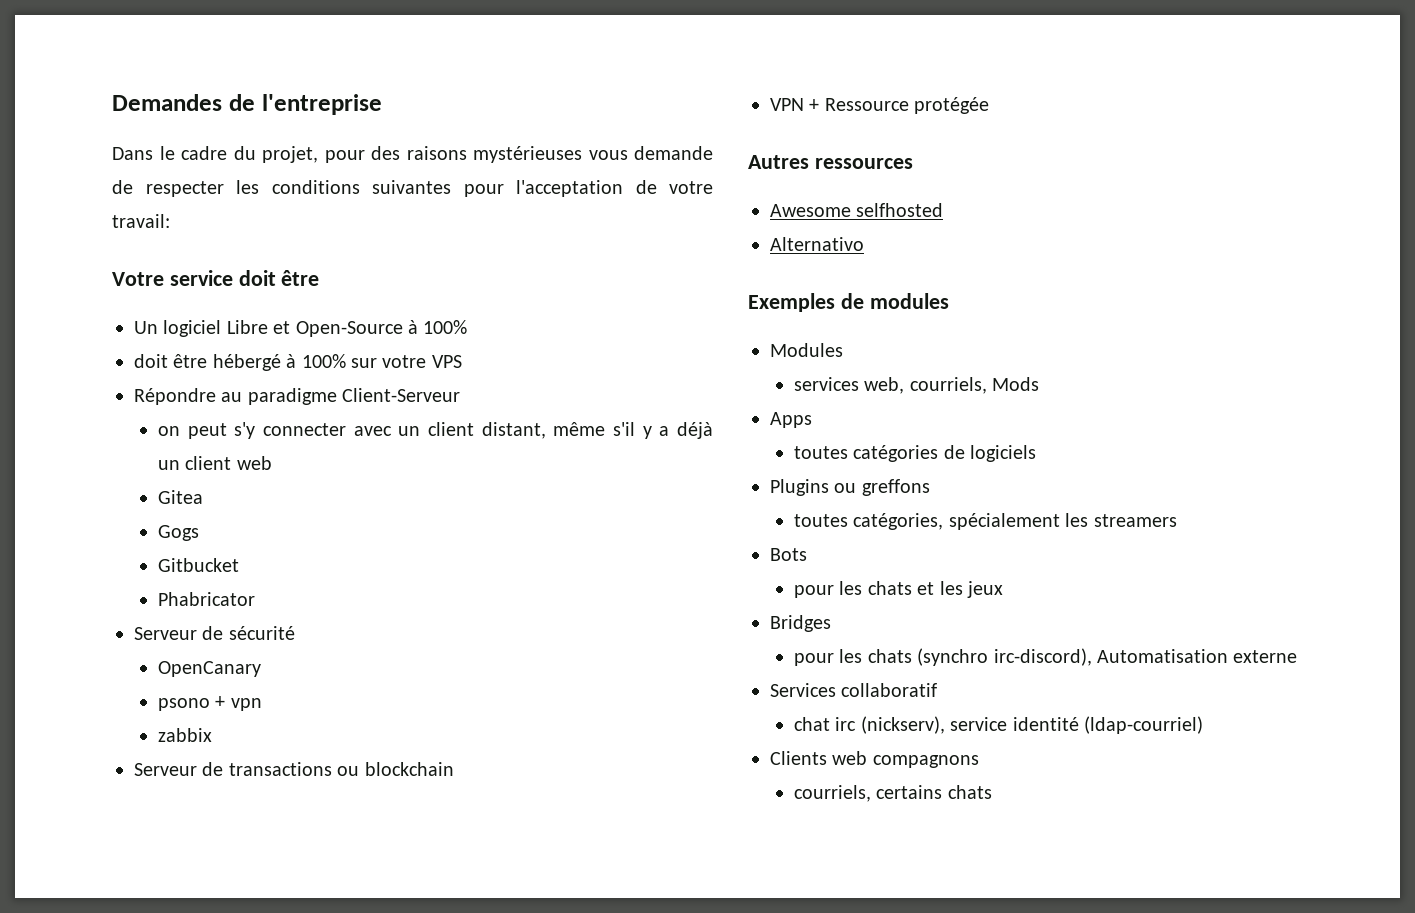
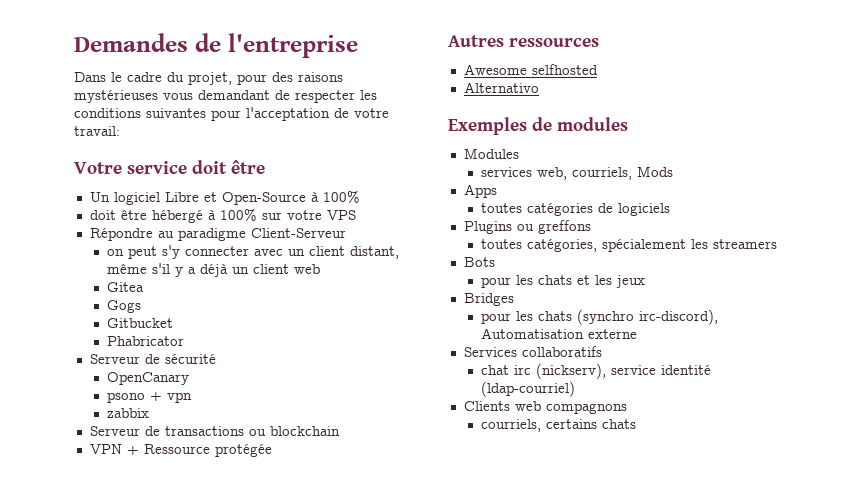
[634,146,713,160] demande -> [198,90,270,100] demandant
[841,683,938,697] collaboratif -> [521,346,602,357] collaboratifs

